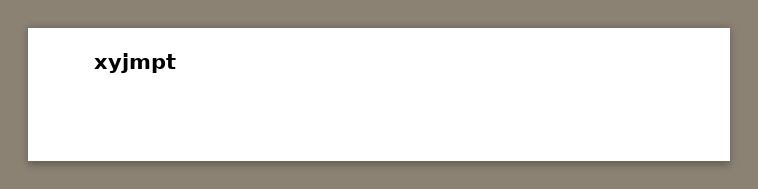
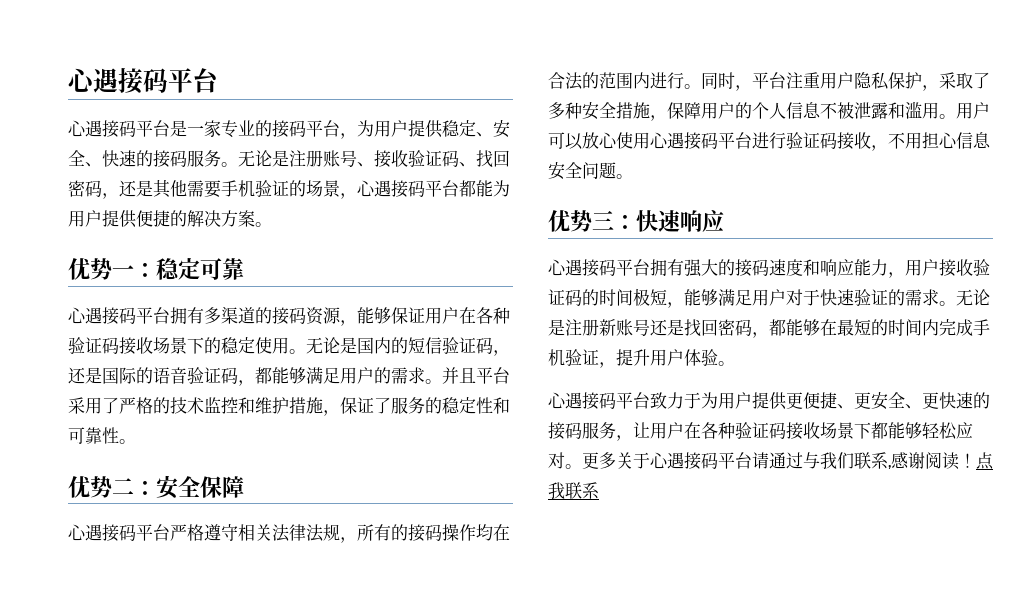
[94,53,176,73] xyjmpt -> [68,68,219,94] [68,120,510,139] [68,150,510,168] [68,179,510,199] [68,210,272,228] [68,258,244,280] [68,307,510,326] [68,337,510,356] [68,367,510,386] [68,397,510,416] [68,427,136,444] [68,475,244,499] [68,524,510,543] [548,72,990,91] [548,101,990,121] [548,132,991,151] [548,162,633,180] [548,210,724,232] [548,259,990,278] [548,288,990,308] [548,319,990,338] [548,349,735,368] [548,392,990,410] [548,422,973,441] [548,452,994,470] [548,482,599,499] 心遇接码平台 // 心遇接码平台是一家专业的接码平台，为用户提供稳定、安全、快速的接码服务。无论是注册账号、接收验证码、找回密码，还是其他需要手机验证的场景，心遇接码平台都能为用户提供便捷的解决方案。 // 优势一：稳定可靠 // 心遇接码平台拥有多渠道的接码资源，能够保证用户在各种验证码接收场景下的稳定使用。无论是国内的短信验证码，还是国际的语音验证码，都能够满足用户的需求。并且平台采用了严格的技术监控和维护措施，保证了服务的稳定性和可靠性。 // 优势二：安全保障 // 心遇接码平台严格遵守相关法律法规，所有的接码操作均在合法的范围内进行。同时，平台注重用户隐私保护，采取了多种安全措施，保障用户的个人信息不被泄露和滥用。用户可以放心使用心遇接码平台进行验证码接收，不用担心信息安全问题。 // 优势三：快速响应 // 心遇接码平台拥有强大的接码速度和响应能力，用户接收验证码的时间极短，能够满足用户对于快速验证的需求。无论是注册新账号还是找回密码，都能够在最短的时间内完成手机验证，提升用户体验。 // 心遇接码平台致力于为用户提供更便捷、更安全、更快速的接码服务，让用户在各种验证码接收场景下都能够轻松应对。更多关于心遇接码平台请通过与我们联系,感谢阅读！点我联系

